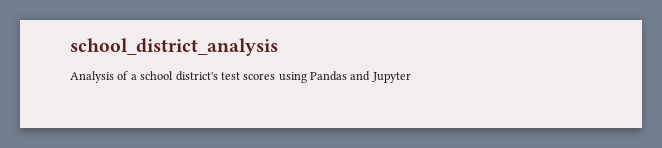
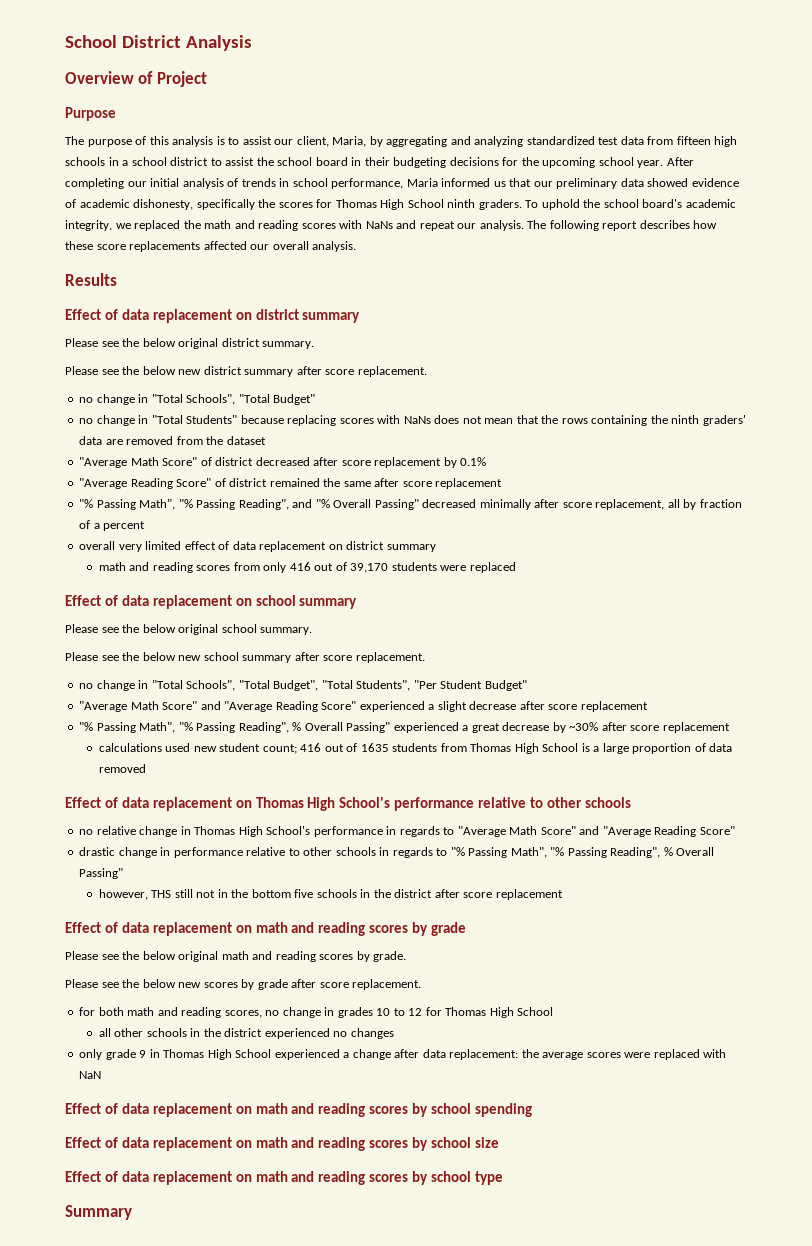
[70,38,278,56] [70,71,411,83] school_district_analysis // Analysis of a school district's test scores using Pandas and Jupyter -> [65,35,252,51] [65,71,207,87] [65,107,116,121] [65,136,738,147] [65,157,694,168] [65,178,739,189] [65,199,736,210] [65,220,718,231] [65,241,357,252] [65,273,117,286] [65,309,361,323] [65,338,315,349] [65,366,427,377] [79,394,316,405] [79,415,746,426] [79,436,266,445] [79,457,487,468] [79,478,503,489] [79,499,742,510] [79,520,146,531] [79,541,436,552] [98,562,516,573] [65,595,358,609] [65,624,313,635] [65,652,425,663] [79,680,527,691] [79,701,648,712] [79,722,730,733] [98,743,733,754] [98,764,146,773] [65,797,631,811] [79,826,735,837] [79,847,715,858] [79,868,124,879] [98,889,563,900] [65,922,467,936] [65,951,407,962] [65,979,422,990] [79,1007,554,1018] [98,1028,394,1039] [79,1049,727,1060] [79,1071,102,1079] [65,1103,533,1117] [65,1137,500,1151] [65,1171,504,1185] [65,1205,132,1220] School District Analysis // Overview of Project // Purpose // The purpose of this analysis is to assist our client, Maria, by aggregating and analyzing standardized test data from fifteen high schools in a school district to assist the school board in their budgeting decisions for the upcoming school year. After completing our initial analysis of trends in school performance, Maria informed us that our preliminary data showed evidence of academic dishonesty, specifically the scores for Thomas High School ninth graders. To uphold the school board's academic integrity, we replaced the math and reading scores with NaNs and repeat our analysis. The following report describes how these score replacements affected our overall analysis. // Results // Effect of data replacement on district summary // Please see the below original district summary. // Please see the below new district summary after score replacement. // no change in "Total Schools", "Total Budget" // no change in "Total Students" because replacing scores with NaNs does not mean that the rows containing the ninth graders' data are removed from the dataset // "Average Math Score" of district decreased after score replacement by 0.1% // "Average Reading Score" of district remained the same after score replacement // "% Passing Math", "% Passing Reading", and "% Overall Passing" decreased minimally after score replacement, all by fraction of a percent // overall very limited effect of data replacement on district summary // math and reading scores from only 416 out of 39,170 students were replaced // Effect of data replacement on school summary // Please see the below original school summary. // Please see the below new school summary after score replacement. // no change in "Total Schools", "Total Budget", "Total Students", "Per Student Budget" // "Average Math Score" and "Average Reading Score" experienced a slight decrease after score replacement // "% Passing Math", "% Passing Reading", % Overall Passing" experienced a great decrease by ~30% after score replacement // calculations used new student count; 416 out of 1635 students from Thomas High School is a large proportion of data removed // Effect of data replacement on Thomas High School's performance relative to other schools // no relative change in Thomas High School's performance in regards to "Average Math Score" and "Average Reading Score" // drastic change in performance relative to other schools in regards to "% Passing Math", "% Passing Reading", % Overall Passing" // however, THS still not in the bottom five schools in the district after score replacement // Effect of data replacement on math and reading scores by grade // Please see the below original math and reading scores by grade. // Please see the below new scores by grade after score replacement. // for both math and reading scores, no change in grades 10 to 12 for Thomas High School // all other schools in the district experienced no changes // only grade 9 in Thomas High School experienced a change after data replacement: the average scores were replaced with NaN // Effect of data replacement on math and reading scores by school spending // Effect of data replacement on math and reading scores by school size // Effect of data replacement on math and reading scores by school type // Summary

